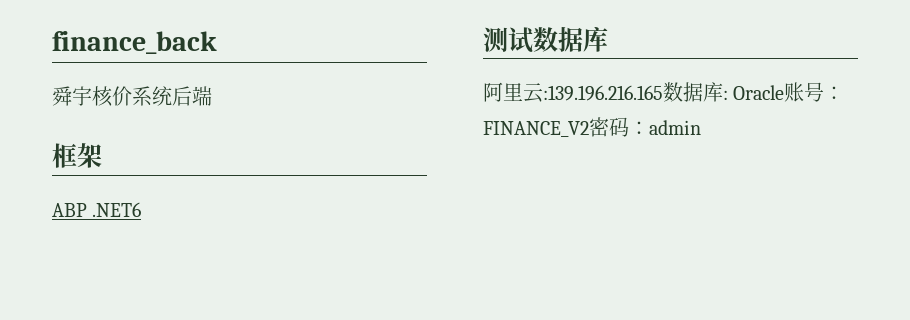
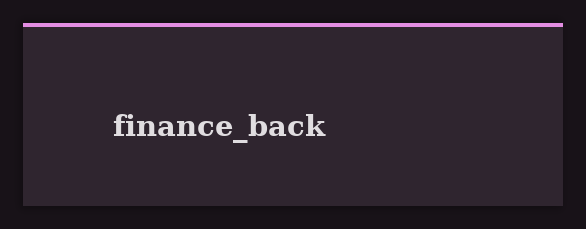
[52,86,212,107] [52,143,102,168] [52,202,142,217] [483,26,608,53] [483,82,845,103] [483,117,701,137] // 舜宇核价系统后端 // 框架 // ABP .NET6 // 测试数据库 // 阿里云:139.196.216.165数据库: Oracle账号：FINANCE_V2密码：admin -> (326, 128) none

